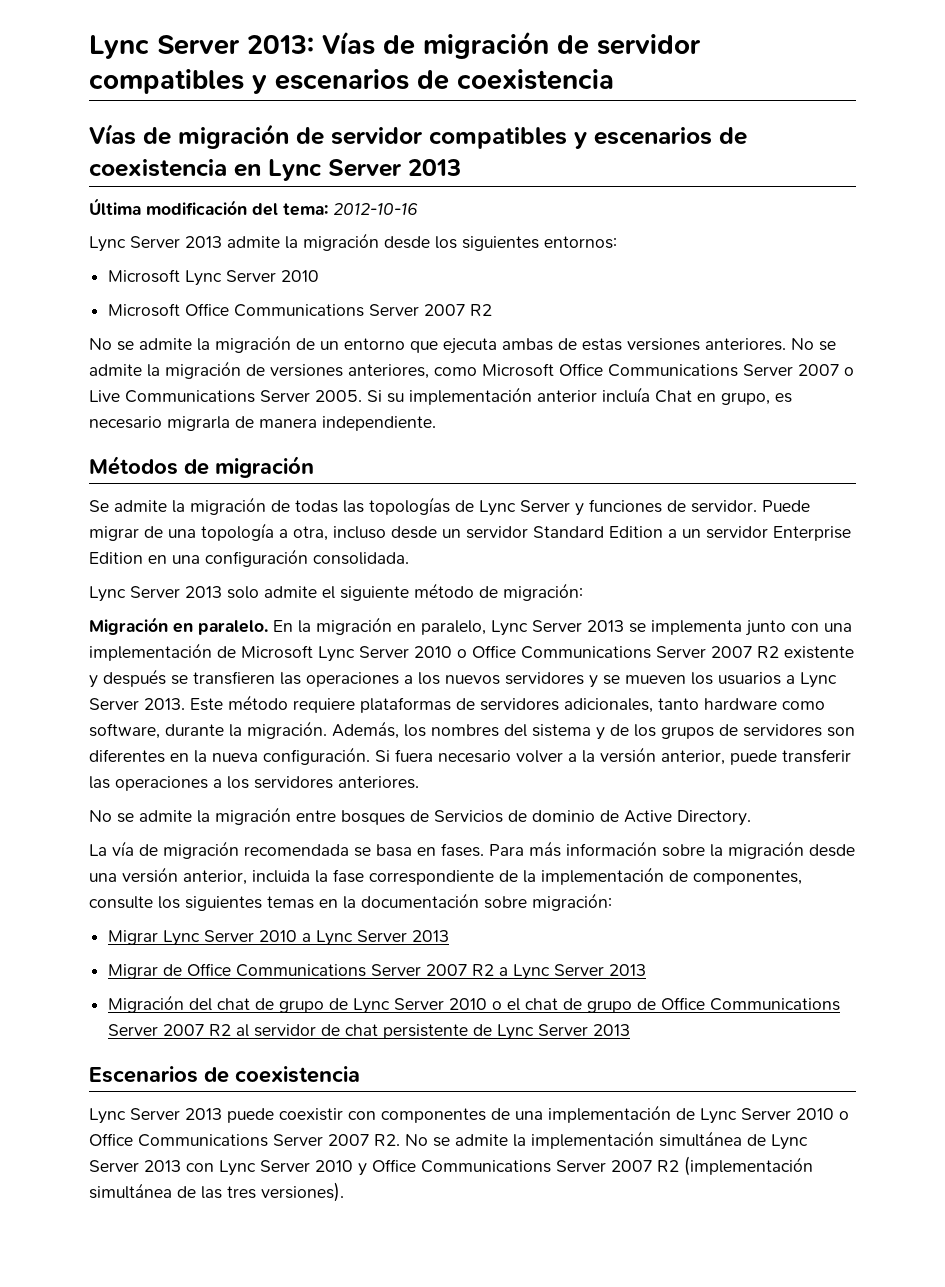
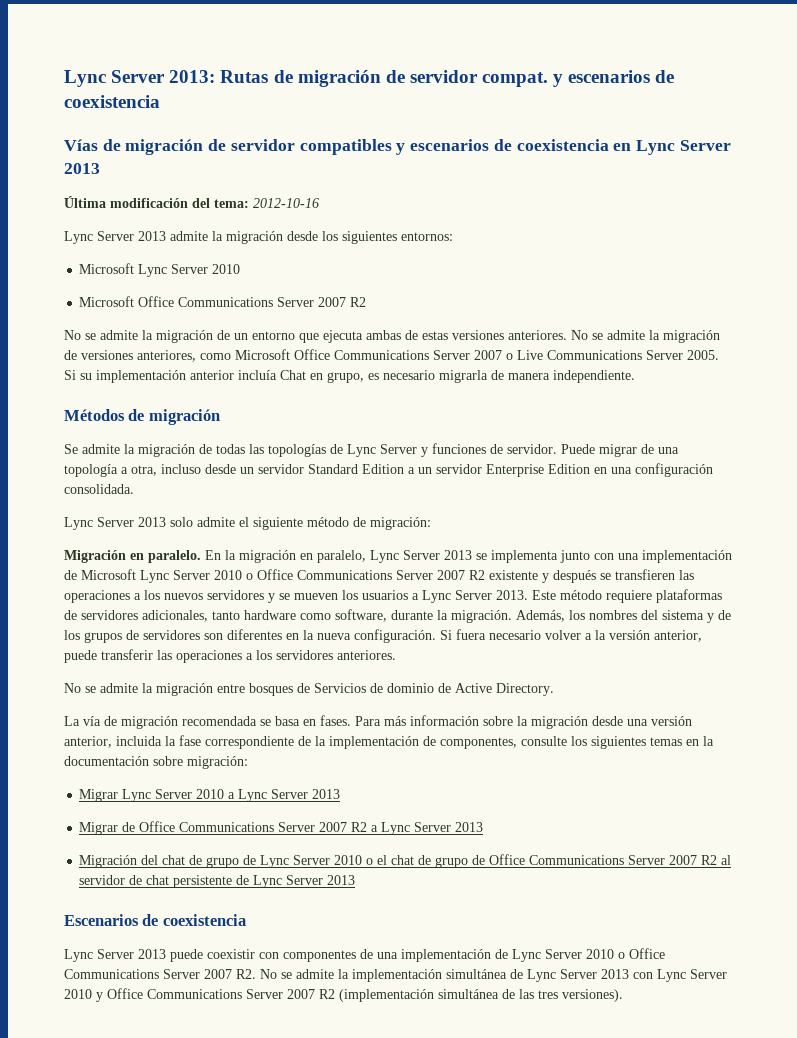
[322,31,701,59] [89,69,244,94] Vías de migración de servidor compatibles -> [220,70,549,87] Rutas de migración de servidor compat.

